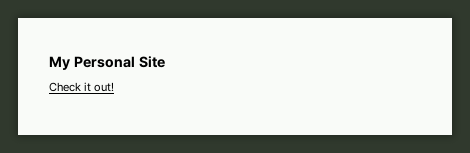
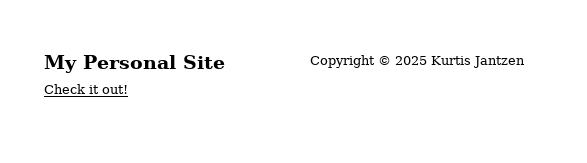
(115, 87) none -> [310,55,525,68] // Copyright © 2025 Kurtis Jantzen

